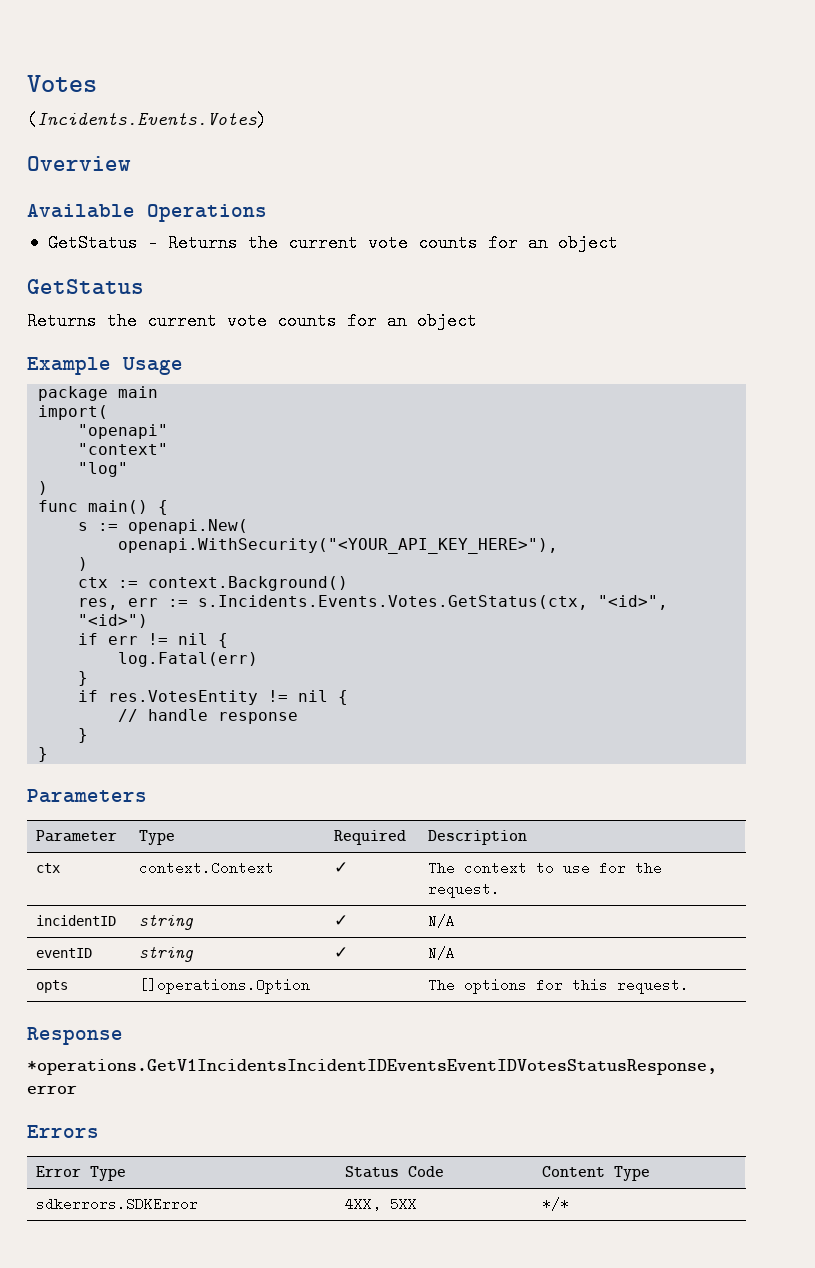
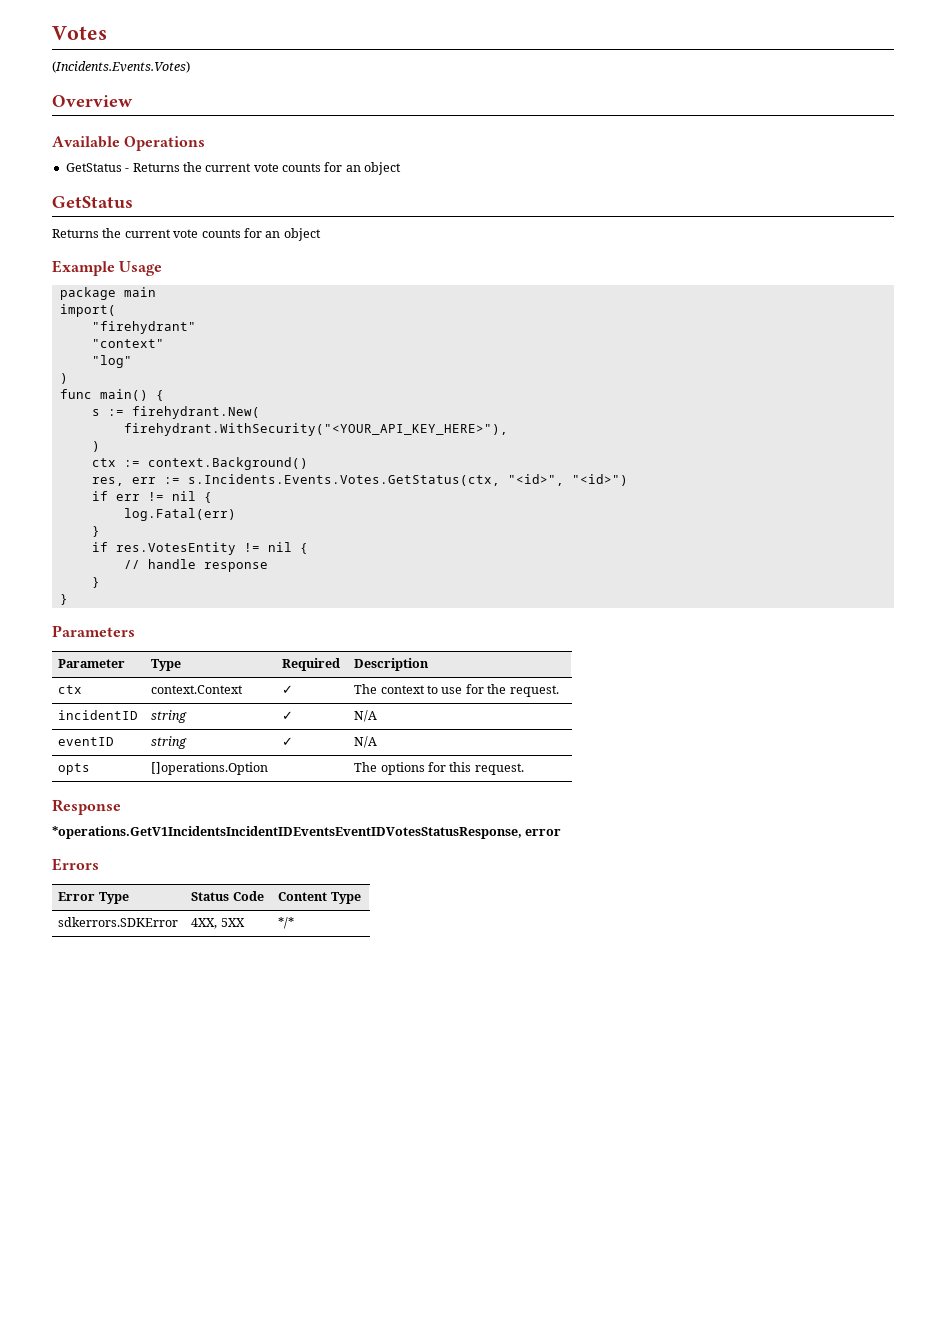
[78,424,169,439] "openapi" -> [91,321,196,334] "firehydrant"
[128,519,249,534] [118,538,559,554] openapi.New( // openapi.WithSecurity("<YOUR_API_KEY_HERE>"), -> [131,406,260,419] [123,423,508,436] firehydrant.New( // firehydrant.WithSecurity("<YOUR_API_KEY_HERE>"),

